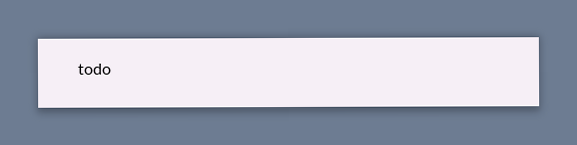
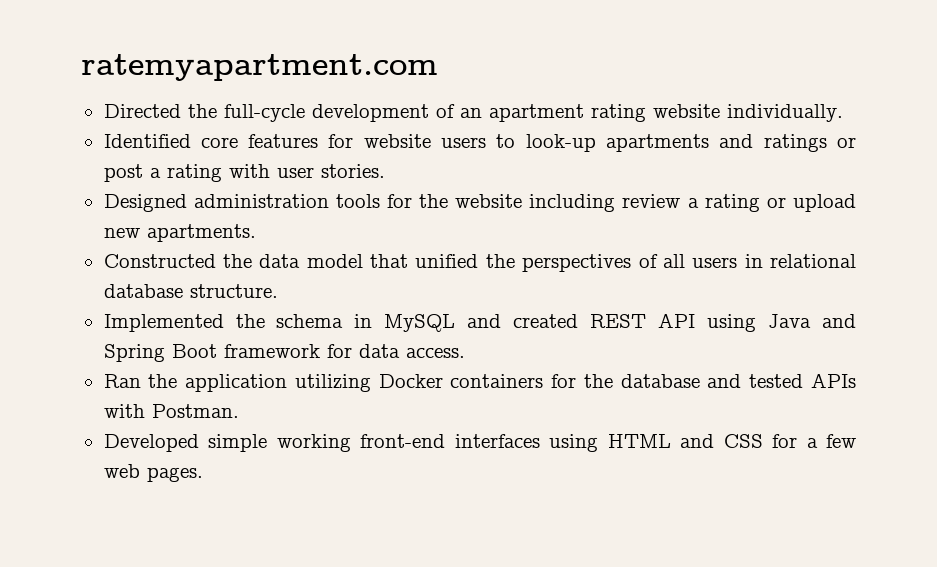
[77,63,112,75] todo -> [81,54,438,81] [103,104,843,122] [103,134,857,152] [103,164,385,182] [103,194,856,212] [103,224,256,242] [103,254,857,272] [103,284,278,298] [103,313,857,332] [103,344,465,362] [103,373,856,392] [103,404,239,418] [103,434,856,452] [103,464,203,482] ratemyapartment.com // Directed the full-cycle development of an apartment rating website individually. // Identified core features for website users to look-up apartments and ratings or post a rating with user stories. // Designed administration tools for the website including review a rating or upload new apartments. // Constructed the data model that unified the perspectives of all users in relational database structure. // Implemented the schema in MySQL and created REST API using Java and Spring Boot framework for data access. // Ran the application utilizing Docker containers for the database and tested APIs with Postman. // Developed simple working front-end interfaces using HTML and CSS for a few web pages.

